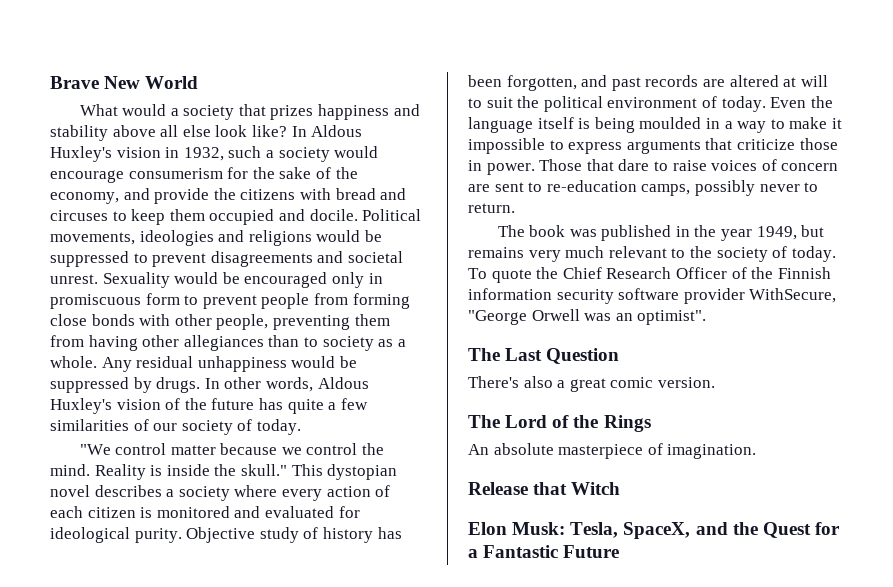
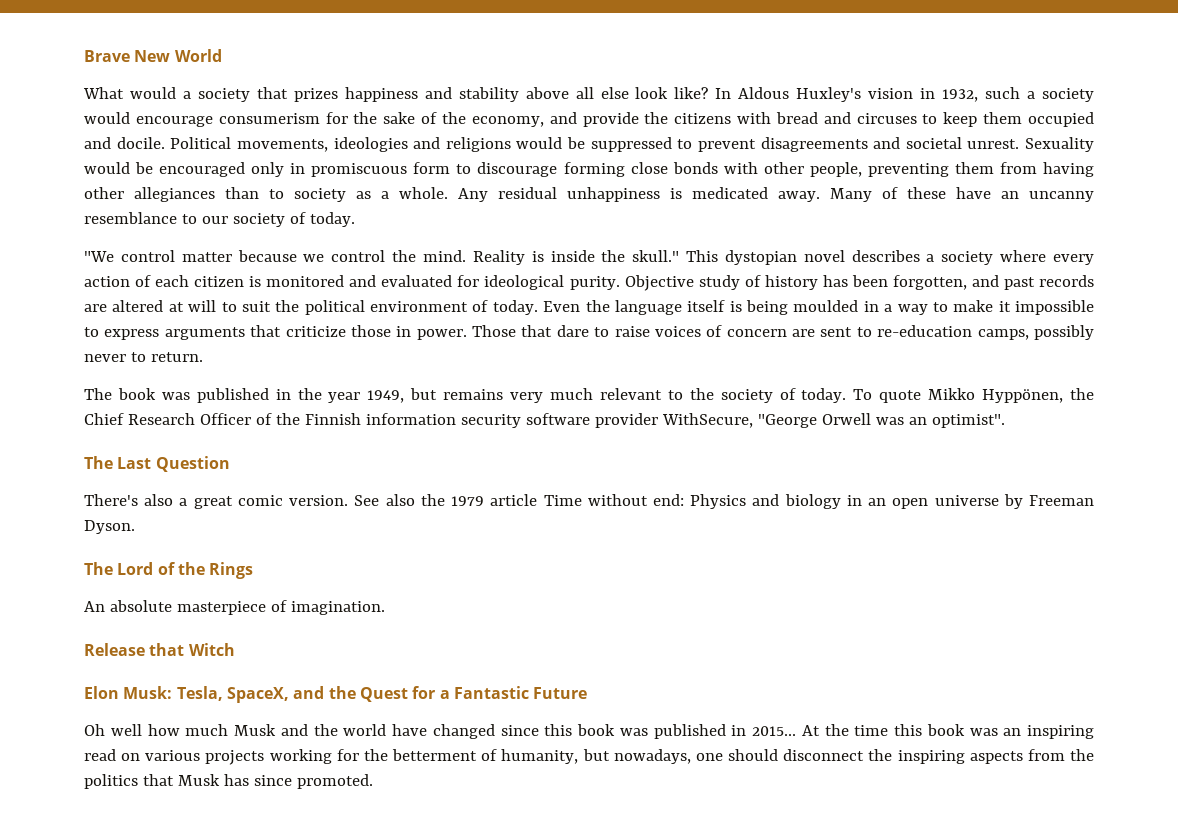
[202,293,348,309] prevent people from -> [477,162,558,177] discourage
[291,356,357,368] [50,377,369,393] [50,398,368,414] [50,419,149,431] would be suppressed by drugs. In other words, Aldous Huxley's vision of the future has quite a few similarities of -> [670,187,1094,202] [84,212,197,224] is medicated away. Many of these have an uncanny resemblance to
(532, 276) none -> [928,388,1064,403] Mikko Hyppönen,
(715, 382) none -> [354,494,1095,509] [84,520,135,534] See also the 1979 article Time without end: Physics and biology in an open universe by Freeman Dyson.
(620, 551) none -> [84,724,1094,739] [84,749,1094,765] [84,774,373,789] // Oh well how much Musk and the world have changed since this book was published in 2015... At the time this book was an inspiring read on various projects working for the betterment of humanity, but nowadays, one should disconnect the inspiring aspects from the politics that Musk has since promoted.

